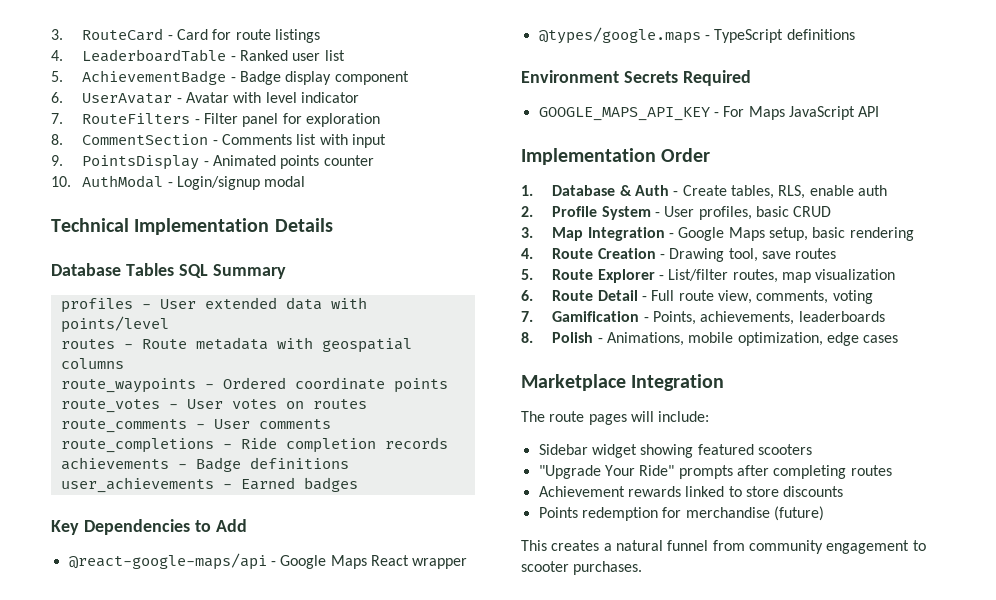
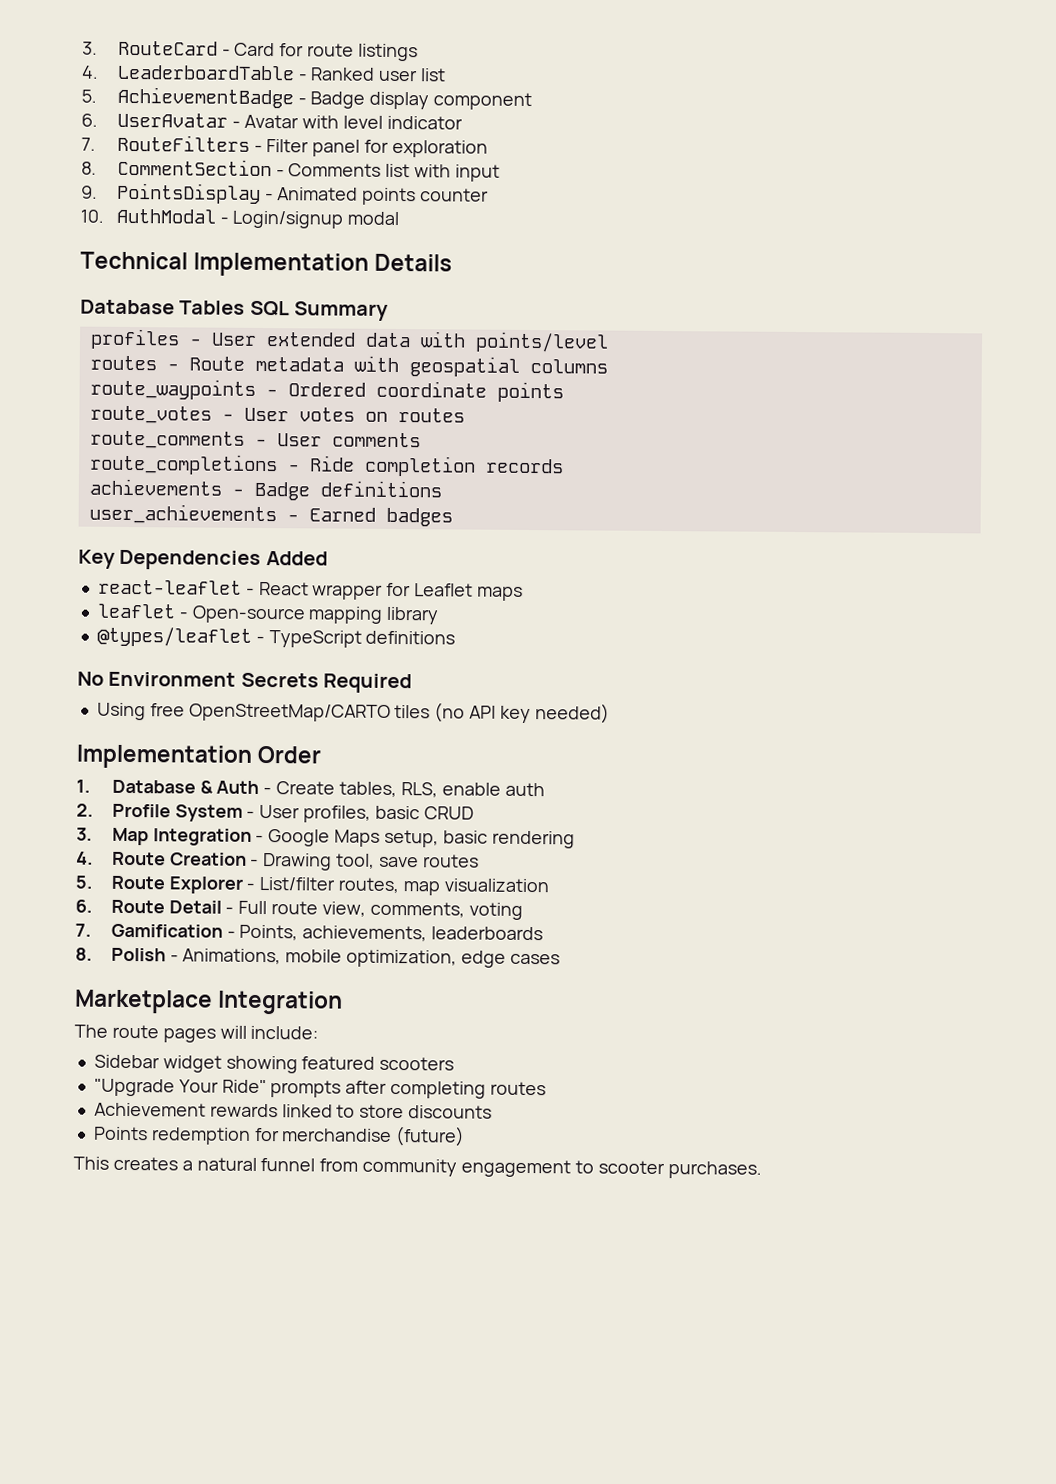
[194,519,247,532] [68,553,468,570] [538,27,701,44] to Add // @react-google-maps/api - Google Maps React wrapper // @types/google.maps -> [265,551,328,566] [97,579,523,601] [96,603,440,625] [96,626,252,647] Added // react-leaflet - React wrapper for Leaflet maps // leaflet - Open-source mapping library // @types/leaflet
(855, 34) none -> [77,671,104,686] No
[538,106,855,121] GOOGLE_MAPS_API_KEY - For Maps JavaScript -> [96,702,466,723] Using free OpenStreetMap/CARTO tiles (no
(880, 111) none -> [499,703,610,724] key needed)

